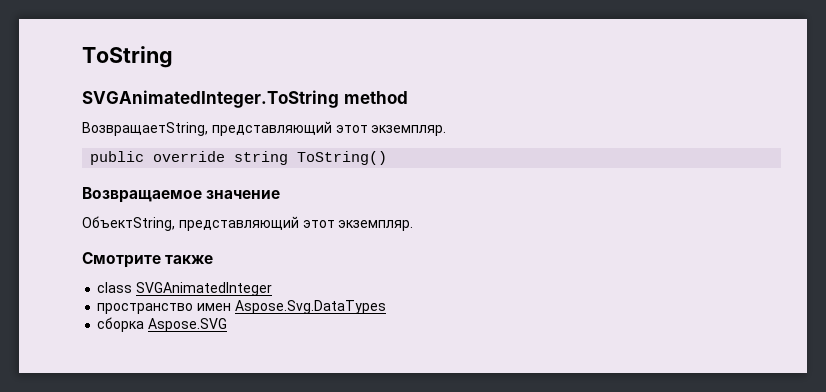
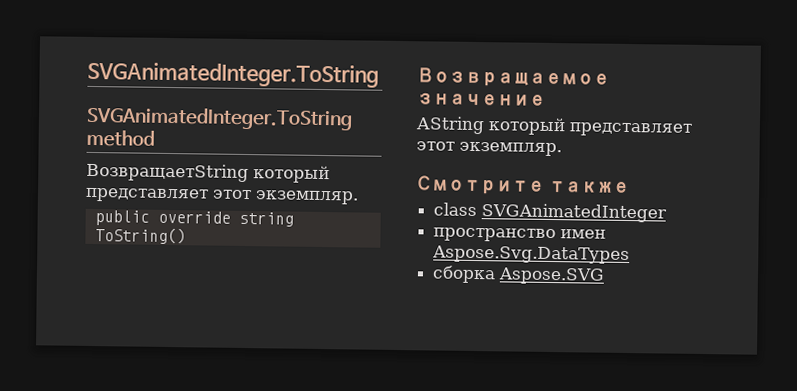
[82,46,173,68] ToString -> [87,61,379,88] SVGAnimatedInteger.ToString
[82,121,332,136] ВозвращаетString, представляющий -> [86,162,330,184] [85,187,209,203] ВозвращаетString который представляет
[82,216,299,231] ОбъектString, представляющий -> [416,116,692,137] АString который представляет

